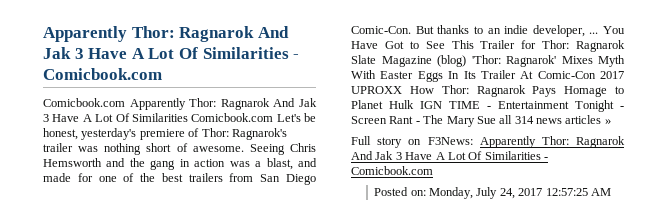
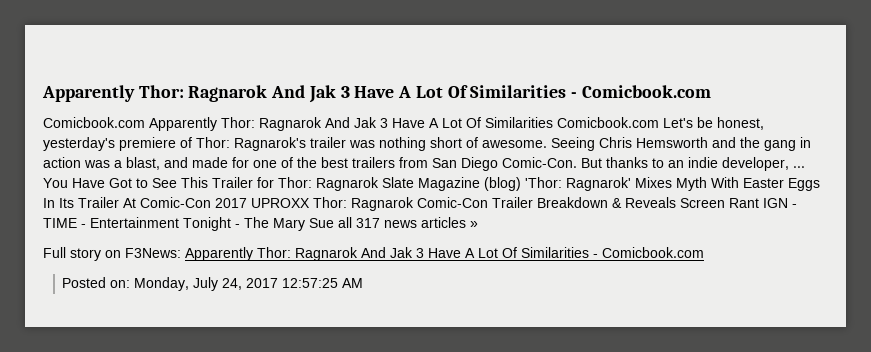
[409,85,624,97] [351,100,442,109] How Thor: Ragnarok Pays Homage to Planet Hulk IGN -> [313,197,797,211] Thor: Ragnarok Comic-Con Trailer Breakdown & Reveals Screen Rant IGN -
[351,116,420,124] Screen Rant - -> (240, 226) none
[514,116,534,124] 314 -> [356,218,380,228] 317

